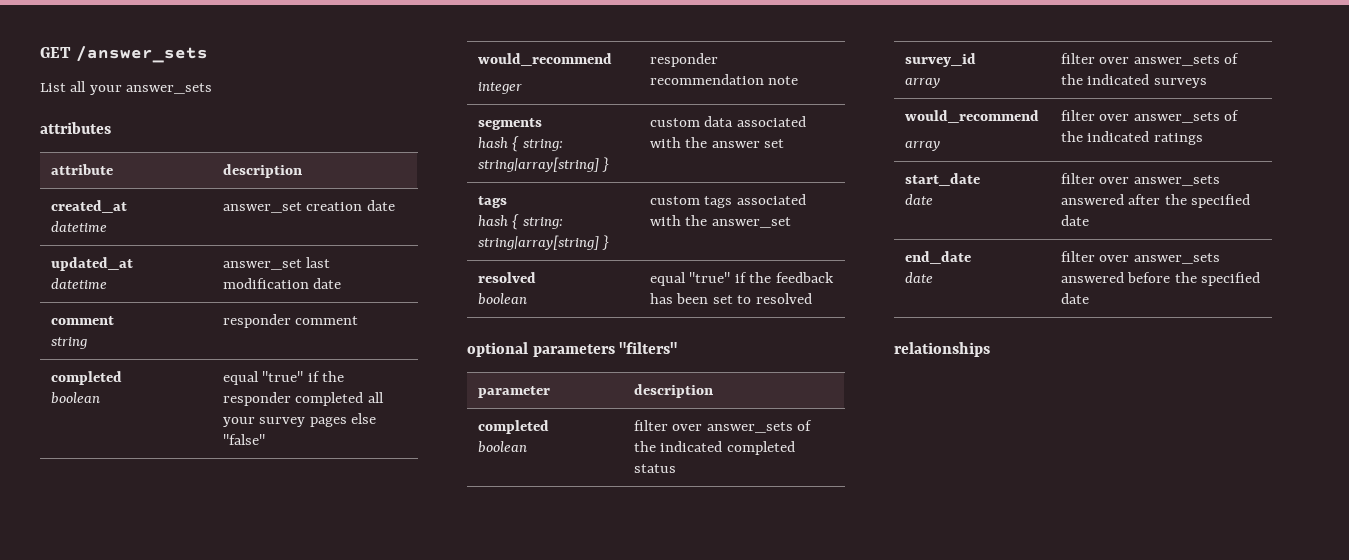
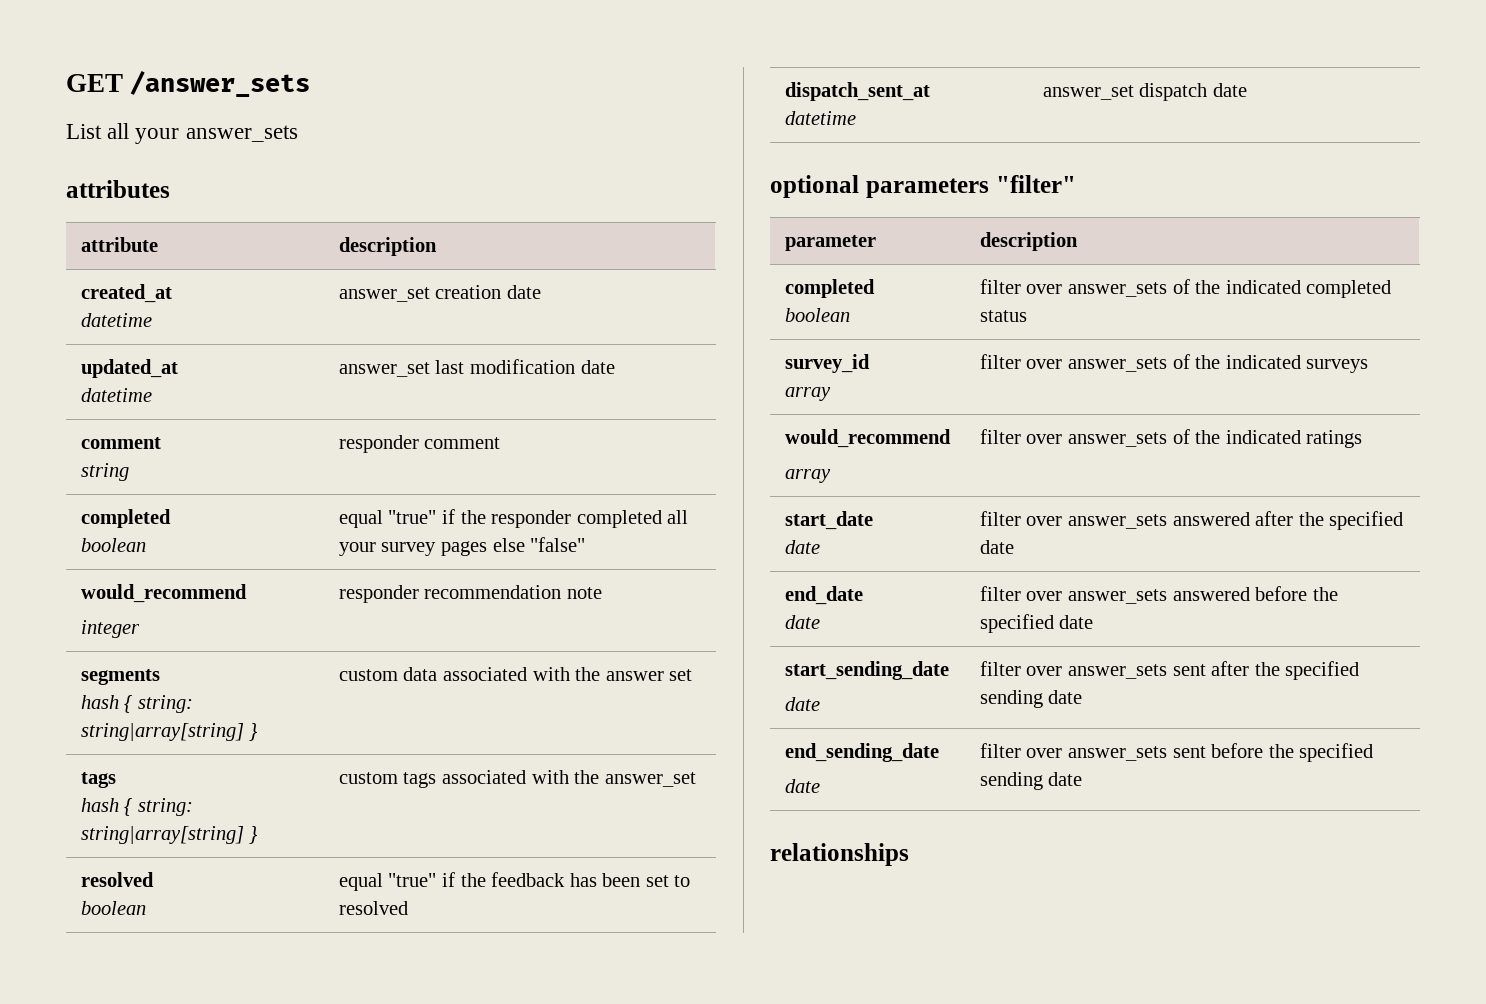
(812, 298) none -> [784,82,930,101] [784,111,856,125] [1042,83,1248,101] // dispatch_sent_at // datetime | answer_set dispatch date
[619,342,678,354] "filters" -> [995,175,1076,193] "filter"
(1089, 298) none -> [784,661,949,680] [784,697,820,711] [979,661,1360,680] [979,690,1083,708] [784,743,939,762] [784,779,820,793] [979,743,1374,762] [979,772,1083,790] // start_sending_date // date | filter over answer_sets sent after the specified sending date // end_sending_date // date | filter over answer_sets sent before the specified sending date

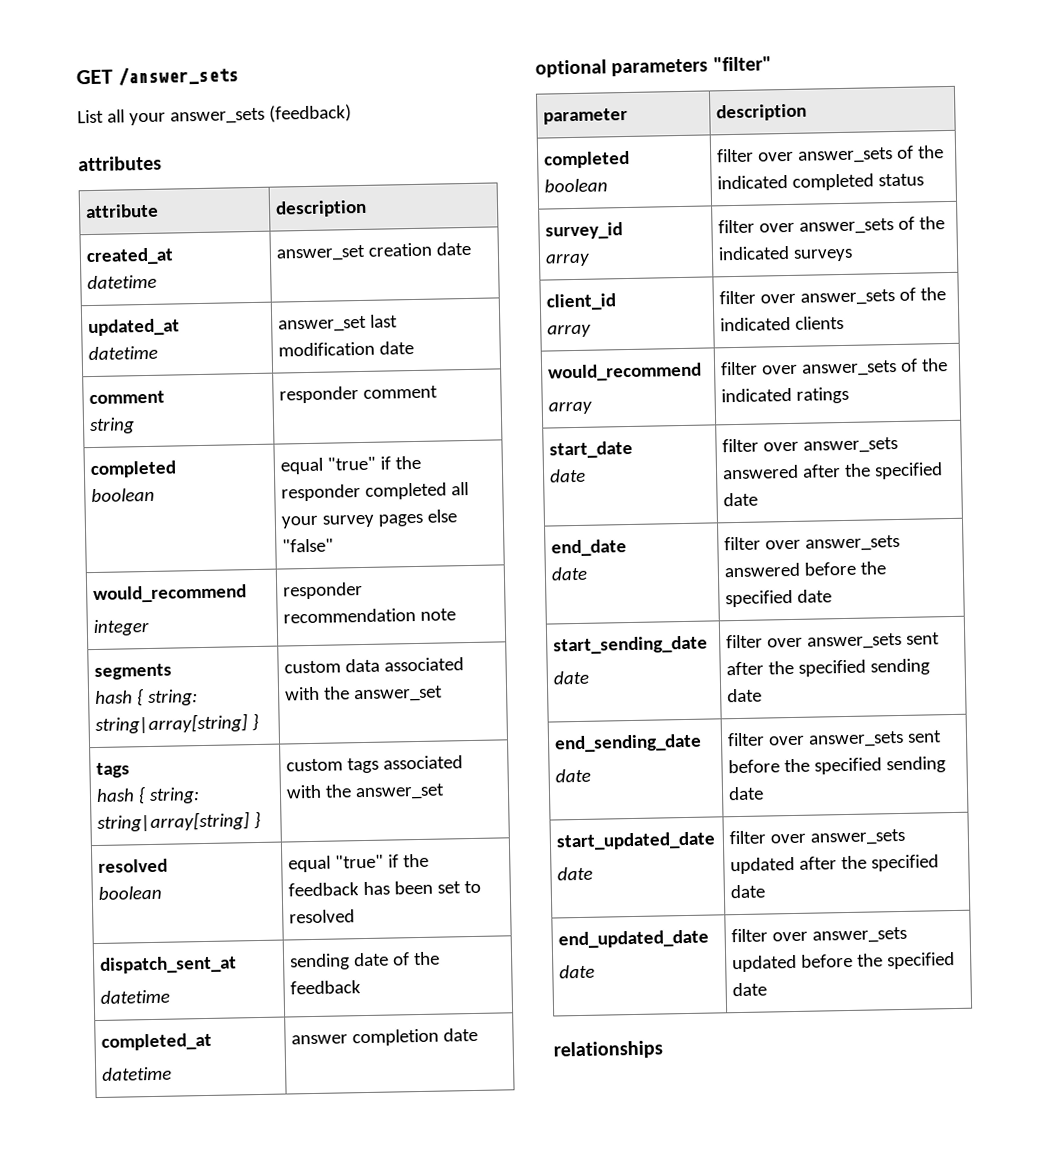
(298, 133) none -> [268,104,352,123] (feedback)
[605,669,693,681] answer set -> [353,685,444,703] answer_set
[1042,83,1208,101] answer_set dispatch -> [289,951,441,971] [290,980,362,995] [101,1032,213,1051] [102,1066,173,1081] [291,1028,440,1047] sending date of the feedback // completed_at // datetime | answer completion
(1369, 366) none -> [546,293,617,311] [547,323,592,338] [719,287,947,306] [720,315,845,332] // client_id // array | filter over answer_sets of the indicated clients
(1083, 779) none -> [556,831,717,851] [557,866,594,881] [729,828,907,846] [730,854,940,875] [730,884,766,899] [558,929,710,949] [559,964,596,979] [731,926,908,944] [732,951,956,973] [732,982,768,997] // start_updated_date // date | filter over answer_sets updated after the specified date // end_updated_date // date | filter over answer_sets updated before the specified date

